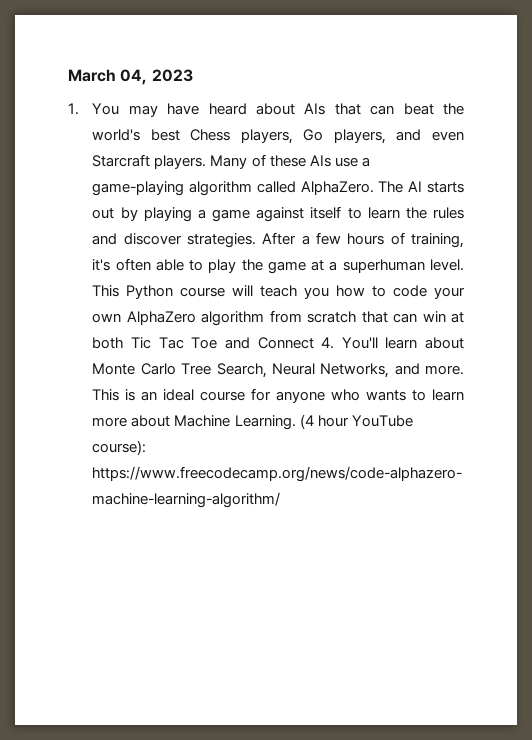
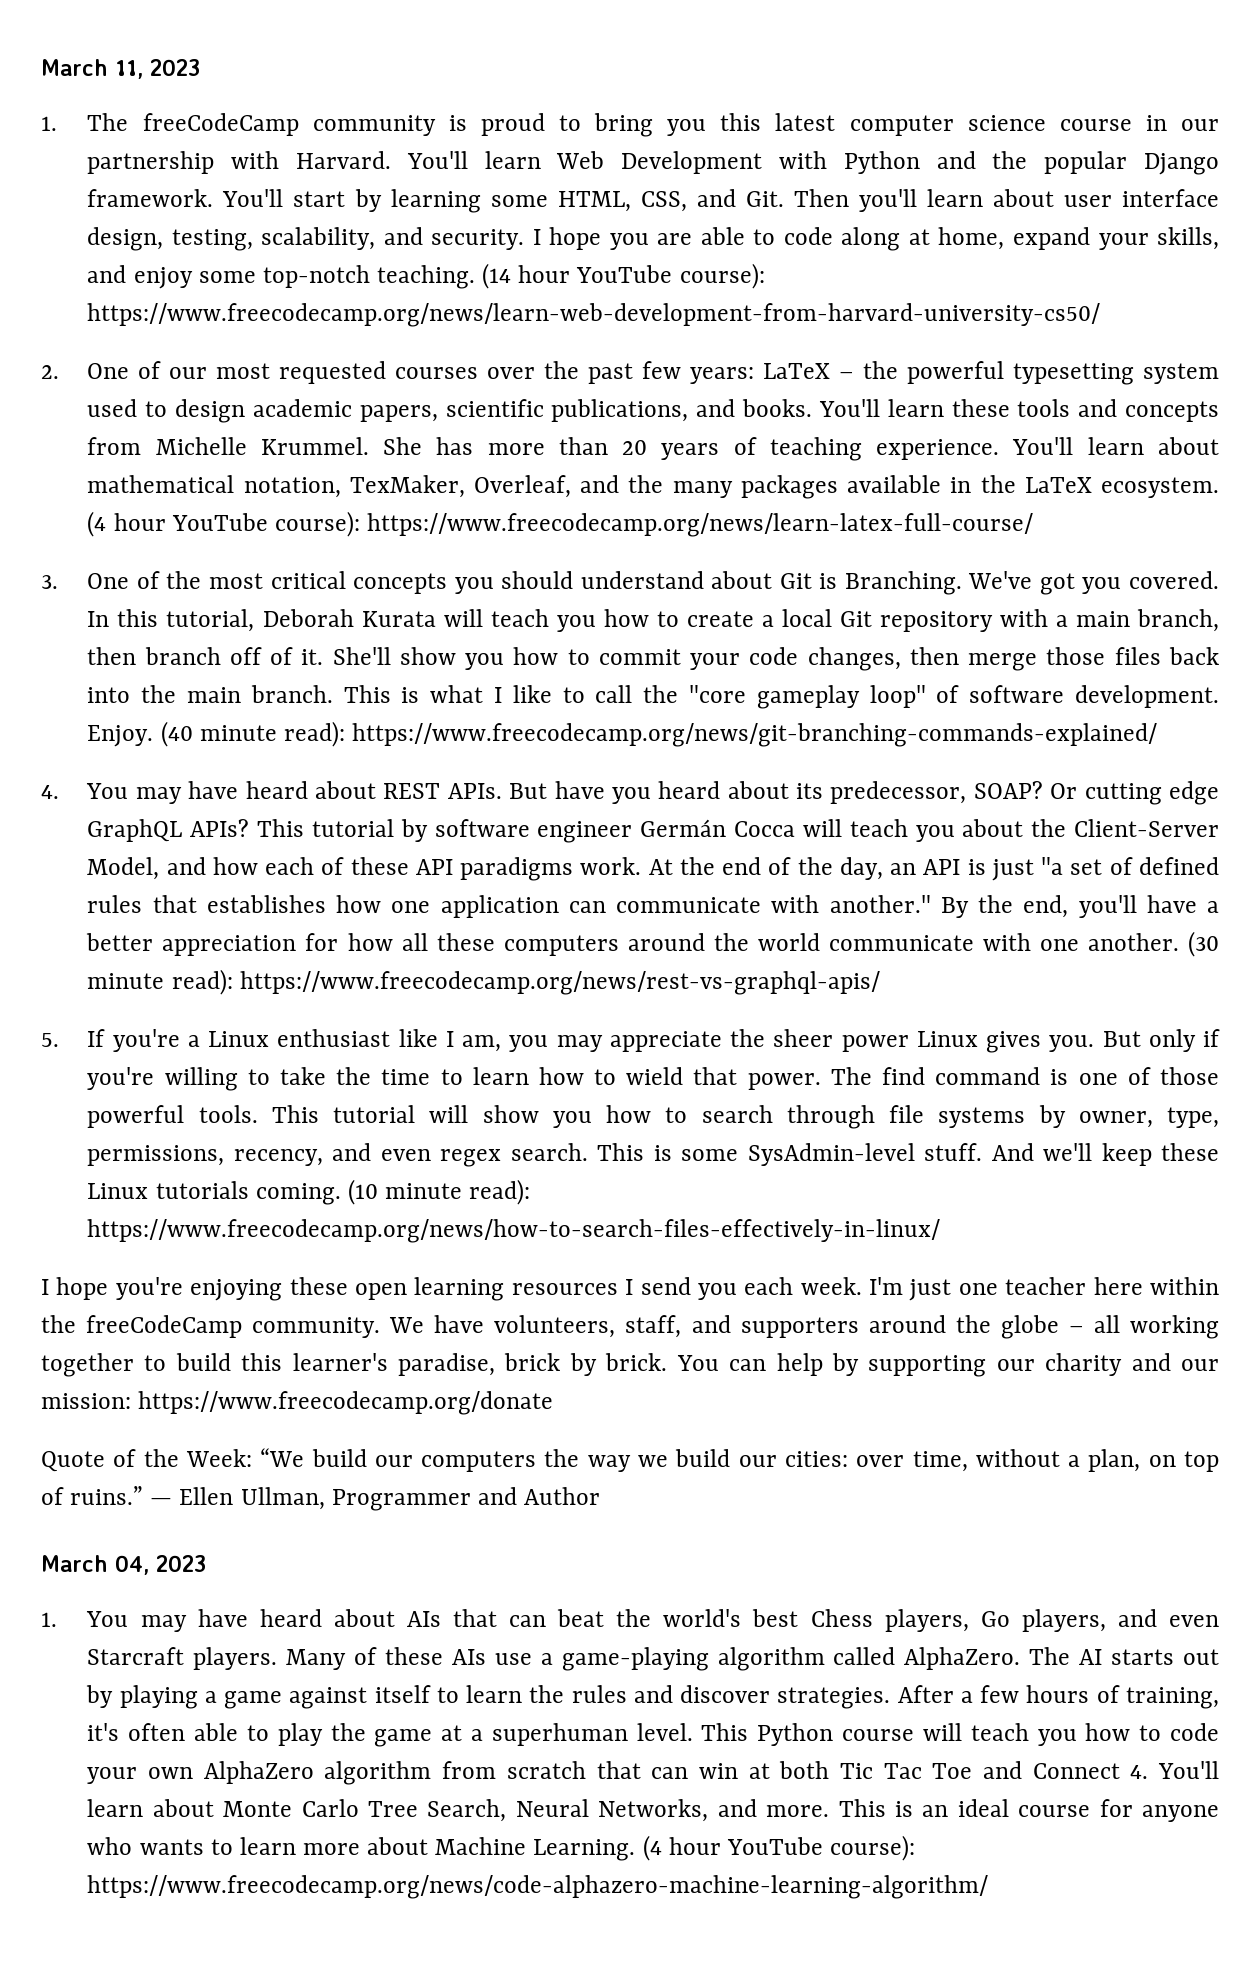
[68,69,116,82] March -> [41,59,200,79] [41,113,1219,137] [87,151,1219,175] [87,189,1219,213] [87,227,1219,251] [87,263,765,289] [87,303,1101,327] [41,361,1219,385] [87,399,1219,423] [87,437,1219,461] [87,475,1219,499] [87,511,1034,537] [41,571,1219,595] [87,609,1219,632] [87,647,1220,671] [87,685,1219,709] [87,721,1158,747] [41,781,1219,805] [87,819,1219,843] [87,857,1219,881] [87,895,1219,918] [86,931,1219,957] [87,969,880,995] [41,1029,1220,1053] [87,1067,1220,1091] [87,1105,1219,1129] [87,1143,1220,1167] [87,1179,531,1205] [87,1219,941,1243] [41,1277,1220,1301] [41,1315,1219,1339] [41,1353,1219,1377] [41,1391,554,1415] [41,1448,1219,1472] [41,1486,601,1511] [41,1555,108,1572] March 11, 2023 // 1. The freeCodeCamp community is proud to bring you this latest computer science course in our partnership with Harvard. You'll learn Web Development with Python and the popular Django framework. You'll start by learning some HTML, CSS, and Git. Then you'll learn about user interface design, testing, scalability, and security. I hope you are able to code along at home, expand your skills, and enjoy some top-notch teaching. (14 hour YouTube course): https://www.freecodecamp.org/news/learn-web-development-from-harvard-university-cs50/ // 2. One of our most requested courses over the past few years: LaTeX – the powerful typesetting system used to design academic papers, scientific publications, and books. You'll learn these tools and concepts from Michelle Krummel. She has more than 20 years of teaching experience. You'll learn about mathematical notation, TexMaker, Overleaf, and the many packages available in the LaTeX ecosystem. (4 hour YouTube course): https://www.freecodecamp.org/news/learn-latex-full-course/ // 3. One of the most critical concepts you should understand about Git is Branching. We've got you covered. In this tutorial, Deborah Kurata will teach you how to create a local Git repository with a main branch, then branch off of it. She'll show you how to commit your code changes, then merge those files back into the main branch. This is what I like to call the "core gameplay loop" of software development. Enjoy. (40 minute read): https://www.freecodecamp.org/news/git-branching-commands-explained/ // 4. You may have heard about REST APIs. But have you heard about its predecessor, SOAP? Or cutting edge GraphQL APIs? This tutorial by software engineer Germán Cocca will teach you about the Client-Server Model, and how each of these API paradigms work. At the end of the day, an API is just "a set of defined rules that establishes how one application can communicate with another." By the end, you'll have a better appreciation for how all these computers around the world communicate with one another. (30 minute read): https://www.freecodecamp.org/news/rest-vs-graphql-apis/ // 5. If you're a Linux enthusiast like I am, you may appreciate the sheer power Linux gives you. But only if you're willing to take the time to learn how to wield that power. The find command is one of those powerful tools. This tutorial will show you how to search through file systems by owner, type, permissions, recency, and even regex search. This is some SysAdmin-level stuff. And we'll keep these Linux tutorials coming. (10 minute read): https://www.freecodecamp.org/news/how-to-search-files-effectively-in-linux/ // I hope you're enjoying these open learning resources I send you each week. I'm just one teacher here within the freeCodeCamp community. We have volunteers, staff, and supporters around the globe – all working together to build this learner's paradise, brick by brick. You can help by supporting our charity and our mission: https://www.freecodecamp.org/donate // Quote of the Week: “We build our computers the way we build our cities: over time, without a plan, on top of ruins.” — Ellen Ullman, Programmer and Author // March

